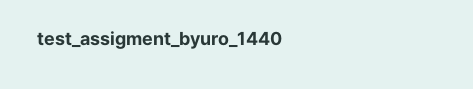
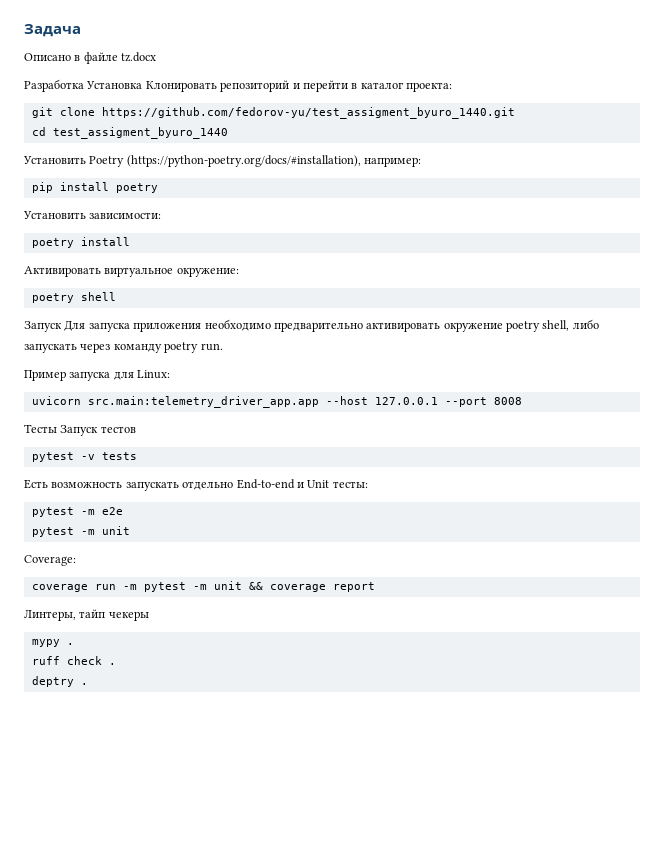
[37,31,282,49] test_assigment_byuro_1440 -> [24,24,81,37] [24,52,157,64] [24,79,452,92] [31,107,515,119] [31,127,228,139] [23,155,422,167] [31,182,158,193] [23,211,162,219] [31,237,130,248] [24,266,239,277] [31,292,116,303] [24,319,599,332] [24,342,223,353] [24,370,171,381] [31,396,522,408] [24,424,136,436] [31,452,137,462] [24,479,368,491] [31,507,123,517] [31,526,130,537] [24,555,76,566] [31,581,375,592] [24,609,149,621] [31,639,74,647] [31,656,116,665] [31,676,88,687] Задача // Описано в файле tz.docx // Разработка Установка Клонировать репозиторий и перейти в каталог проекта: // git clone https://github.com/fedorov-yu/test_assigment_byuro_1440.git // cd test_assigment_byuro_1440 // Установить Poetry (https://python-poetry.org/docs/#installation), например: // pip install poetry // Установить зависимости: // poetry install // Активировать виртуальное окружение: // poetry shell // Запуск Для запуска приложения необходимо предварительно активировать окружение poetry shell, либо запускать через команду poetry run. // Пример запуска для Linux: // uvicorn src.main:telemetry_driver_app.app --host 127.0.0.1 --port 8008 // Тесты Запуск тестов // pytest -v tests // Есть возможность запускать отдельно End-to-end и Unit тесты: // pytest -m e2e // pytest -m unit // Coverage: // coverage run -m pytest -m unit && coverage report // Линтеры, тайп чекеры // mypy . // ruff check . // deptry .

